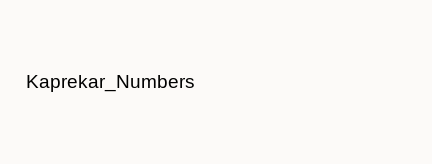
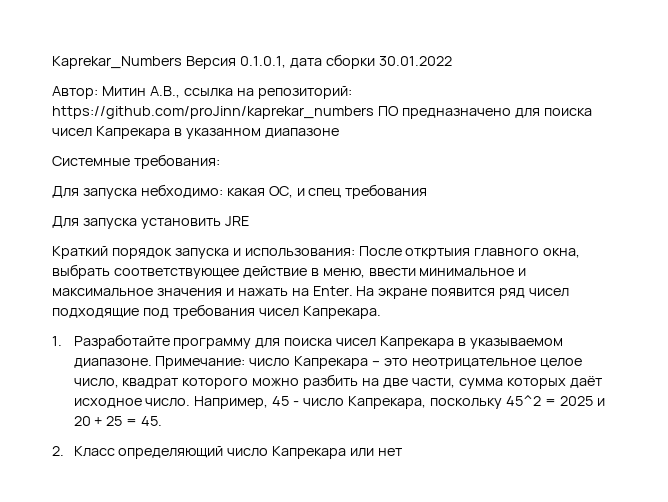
(195, 83) none -> [185,54,452,69] [52,86,352,99] [52,106,592,119] [52,126,339,139] [52,154,220,169] [52,184,428,199] [52,216,249,229] [52,246,581,259] [52,264,527,279] [52,286,570,299] [52,304,381,319] [52,334,563,349] [73,356,582,369] [73,374,602,389] [73,395,605,409] [73,416,163,426] [52,446,403,459] Версия 0.1.0.1, дата сборки 30.01.2022 // Автор: Митин А.В., ссылка на репозиторий: https://github.com/proJinn/kaprekar_numbers ПО предназначено для поиска чисел Капрекара в указанном диапазоне // Системные требования: // Для запуска небходимо: какая ОС, и спец требования // Для запуска установить JRE // Краткий порядок запуска и использования: После откртыия главного окна, выбрать соответствующее действие в меню, ввести минимальное и максимальное значения и нажать на Enter. На экране появится ряд чисел подходящие под требования чисел Капрекара. // 1. Разработайте программу для поиска чисел Капрекара в указываемом диапазоне. Примечание: число Капрекара – это неотрицательное целое число, квадрат которого можно разбить на две части, сумма которых даёт исходное число. Например, 45 - число Капрекара, поскольку 45^2 = 2025 и 20 + 25 = 45. // 2. Класс определяющий число Капрекара или нет

